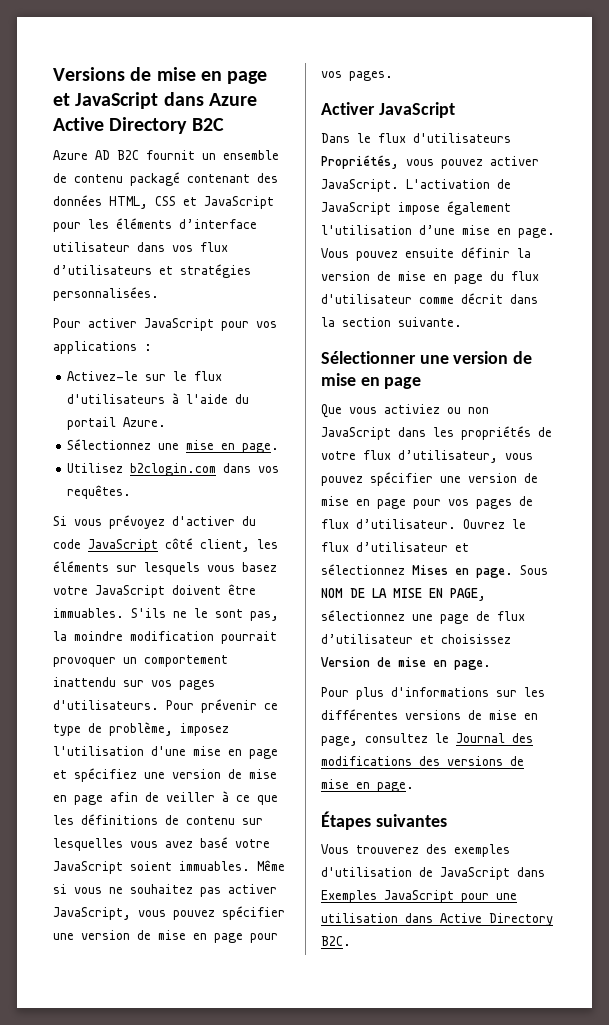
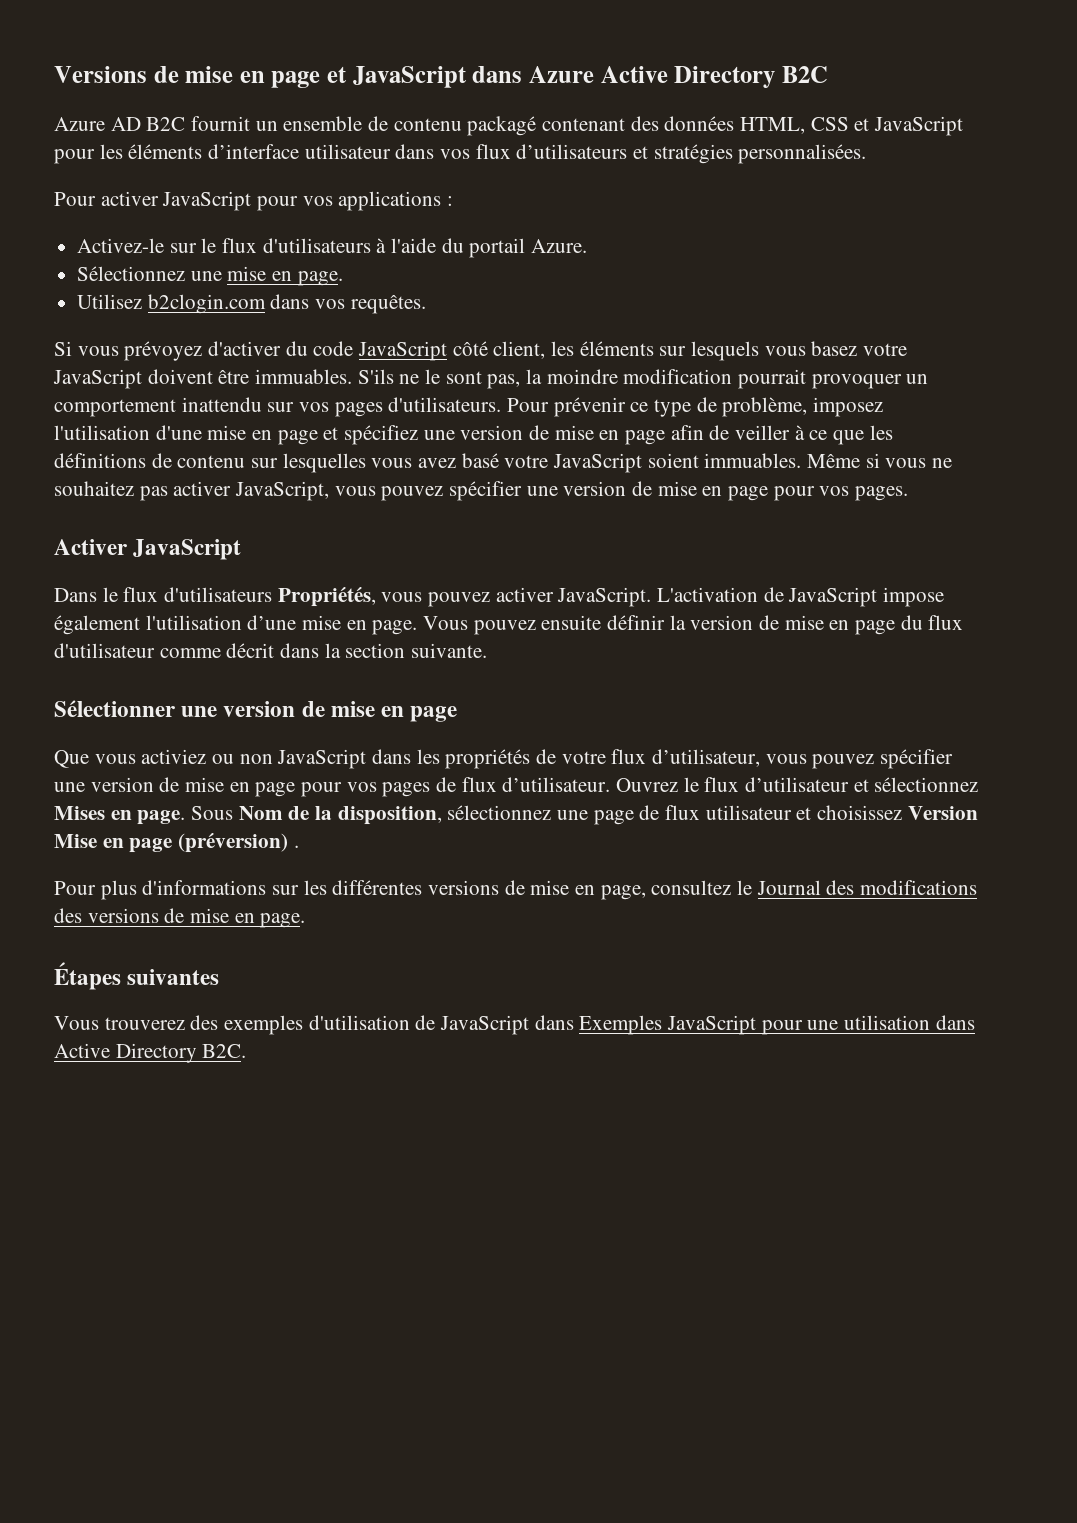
[321,588,486,601] NOM DE LA MISE EN PAGE, -> [238,806,442,825] Nom de la disposition,
[321,634,413,644] d’utilisateur -> [705,805,792,820] utilisateur
[377,657,491,670] de mise en page. -> [54,832,299,853] Mise en page (préversion) .

